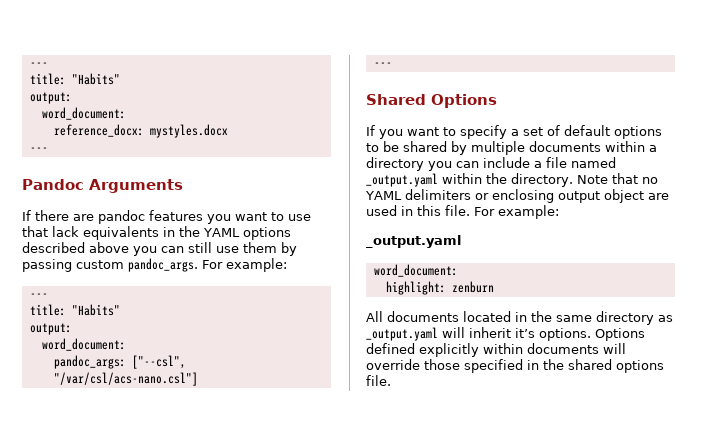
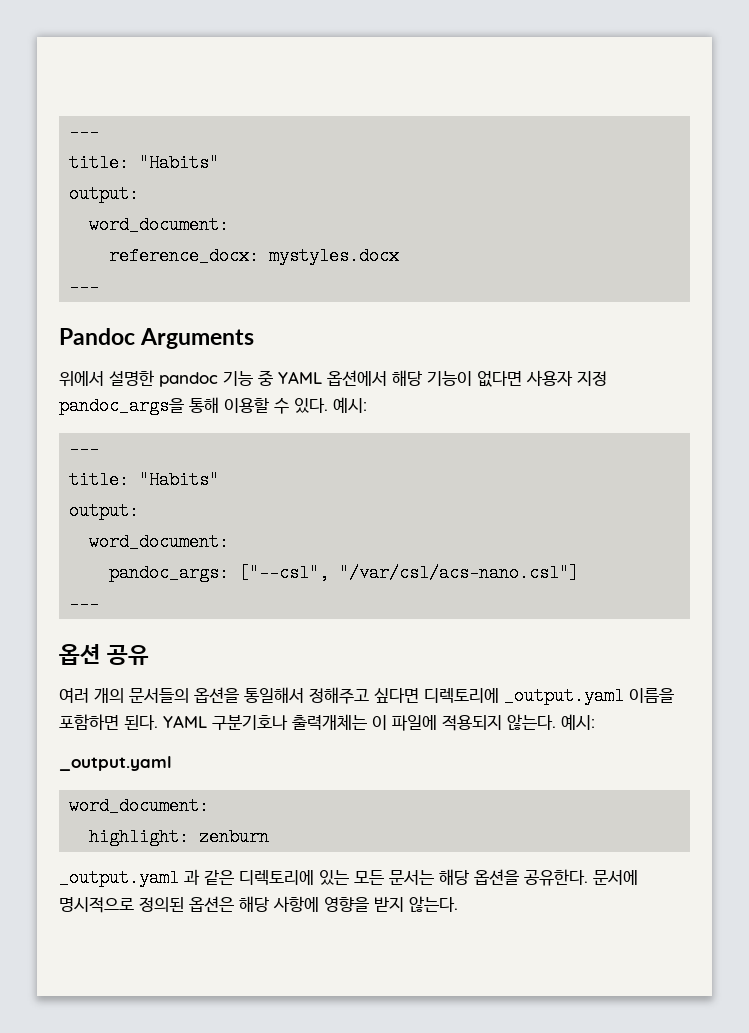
[22,210,311,224] [22,226,291,240] [22,242,297,256] [22,258,287,272] If there are pandoc features you want to use that lack equivalents in the YAML options described above you can still use them by passing custom pandoc_args. For example: -> [59,370,607,387] [59,397,367,415] 위에서 설명한 pandoc 기능 중 YAML 옵션에서 해당 기능이 없다면 사용자 지정 pandoc_args을 통해 이용할 수 있다. 예시:
[366,94,497,108] [366,125,662,139] [366,141,657,155] [366,157,616,171] [366,173,658,187] [365,189,669,203] [366,205,559,219] [366,235,461,248] [373,264,458,277] [385,281,494,295] [366,311,673,325] [366,327,645,341] [366,343,626,357] [366,359,664,373] [366,375,391,386] Shared Options // If you want to specify a set of default options to be shared by multiple documents within a directory you can include a file named _output.yaml within the directory. Note that no YAML delimiters or enclosing output object are used in this file. For example: // _output.yaml // word_document: // highlight: zenburn // All documents located in the same directory as _output.yaml will inherit it’s options. Options defined explicitly within documents will override those specified in the shared options file. -> [59,644,150,665] [59,687,674,705] [59,714,595,731] [59,756,172,771] [69,797,210,815] [89,828,270,846] [59,869,638,887] [59,896,458,913] 옵션 공유 // 여러 개의 문서들의 옵션을 통일해서 정해주고 싶다면 디렉토리에 _output.yaml 이름을 포함하면 된다. YAML 구분기호나 출력개체는 이 파일에 적용되지 않는다. 예시: // _output.yaml // word_document: // highlight: zenburn // _output.yaml 과 같은 디렉토리에 있는 모든 문서는 해당 옵션을 공유한다. 문서에 명시적으로 정의된 옵션은 해당 사항에 영향을 받지 않는다.

